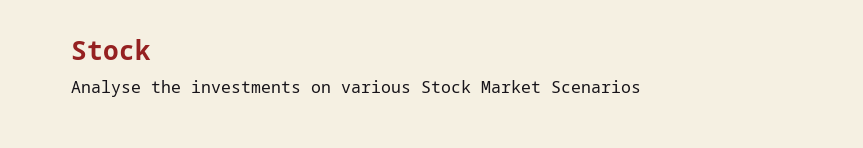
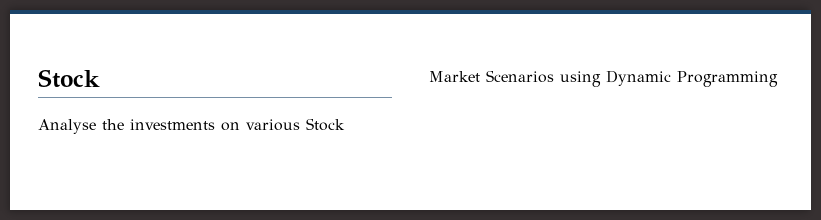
(641, 86) none -> [560,70,778,87] using Dynamic Programming

